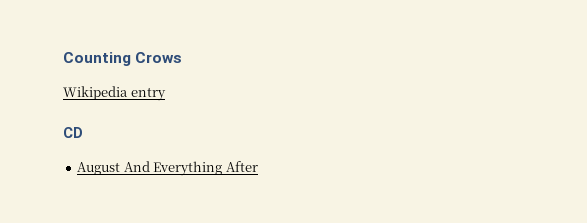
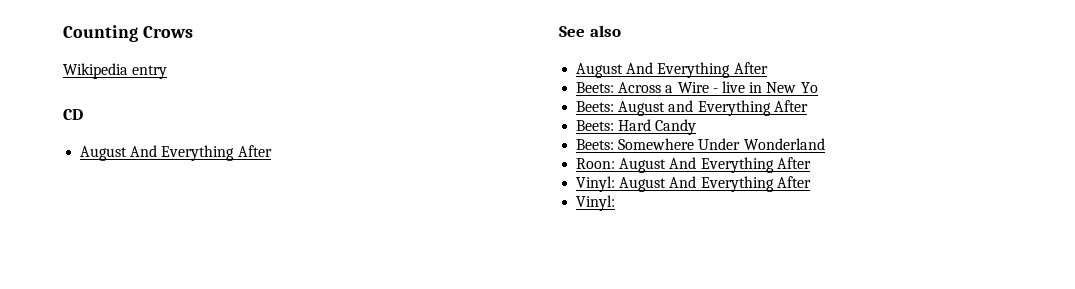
(258, 166) none -> [559,25,621,37] [576,62,768,78] [576,81,818,93] [576,100,808,116] [576,119,697,135] [576,138,825,150] [576,157,811,173] [576,176,811,192] [576,195,616,211] // See also // August And Everything After // Beets: Across a Wire - live in New Yo // Beets: August and Everything After // Beets: Hard Candy // Beets: Somewhere Under Wonderland // Roon: August And Everything After // Vinyl: August And Everything After // Vinyl:

